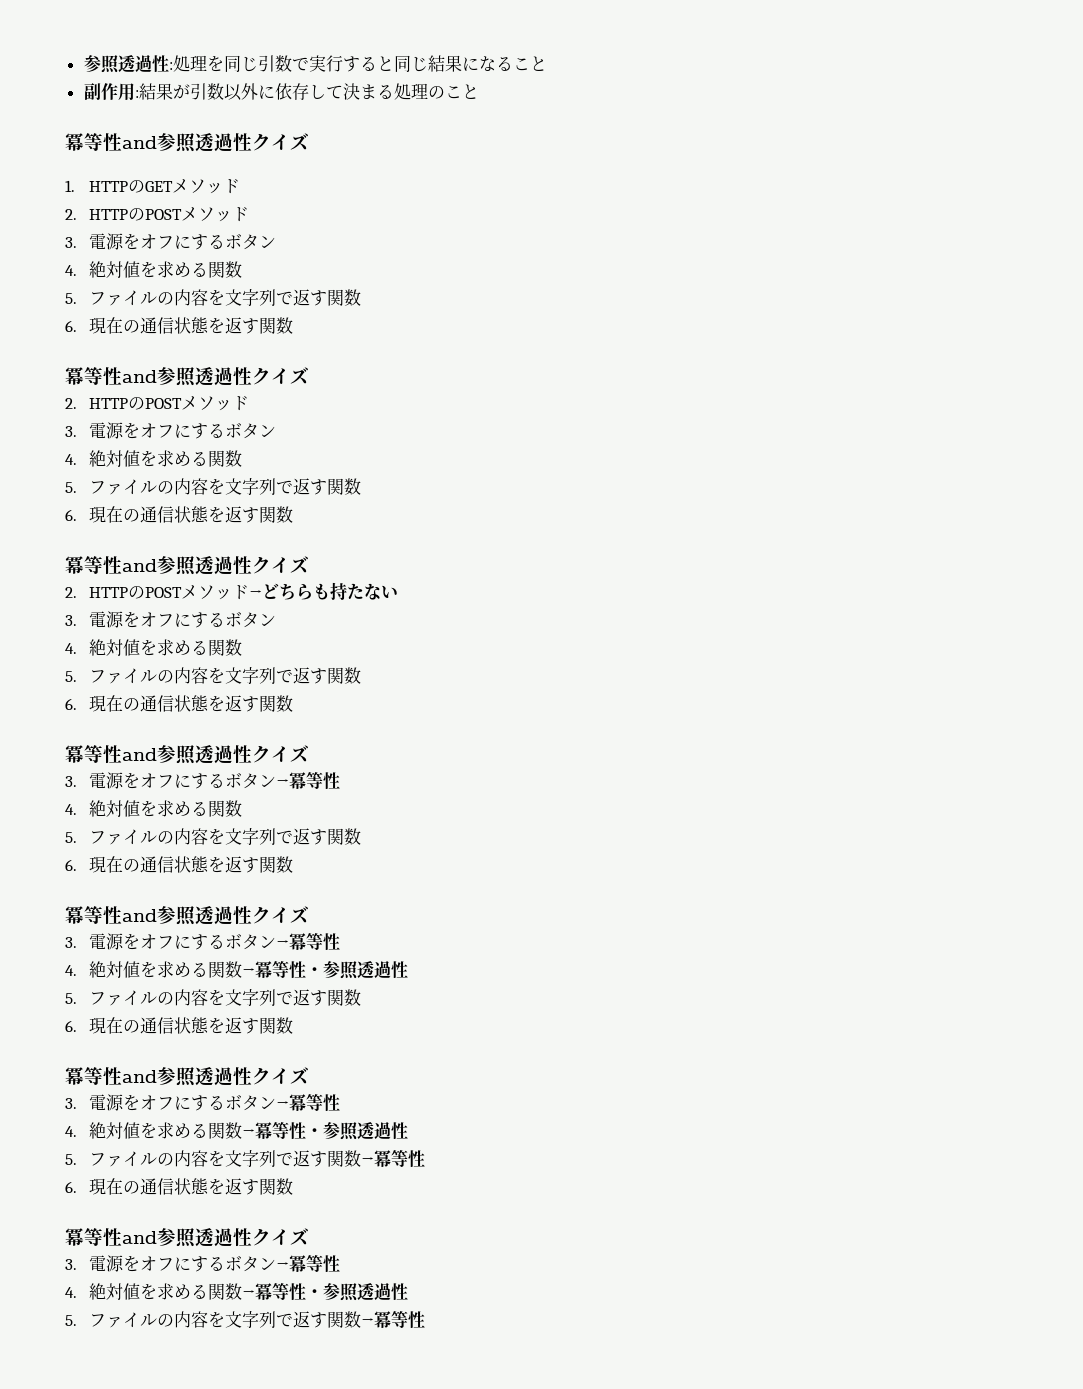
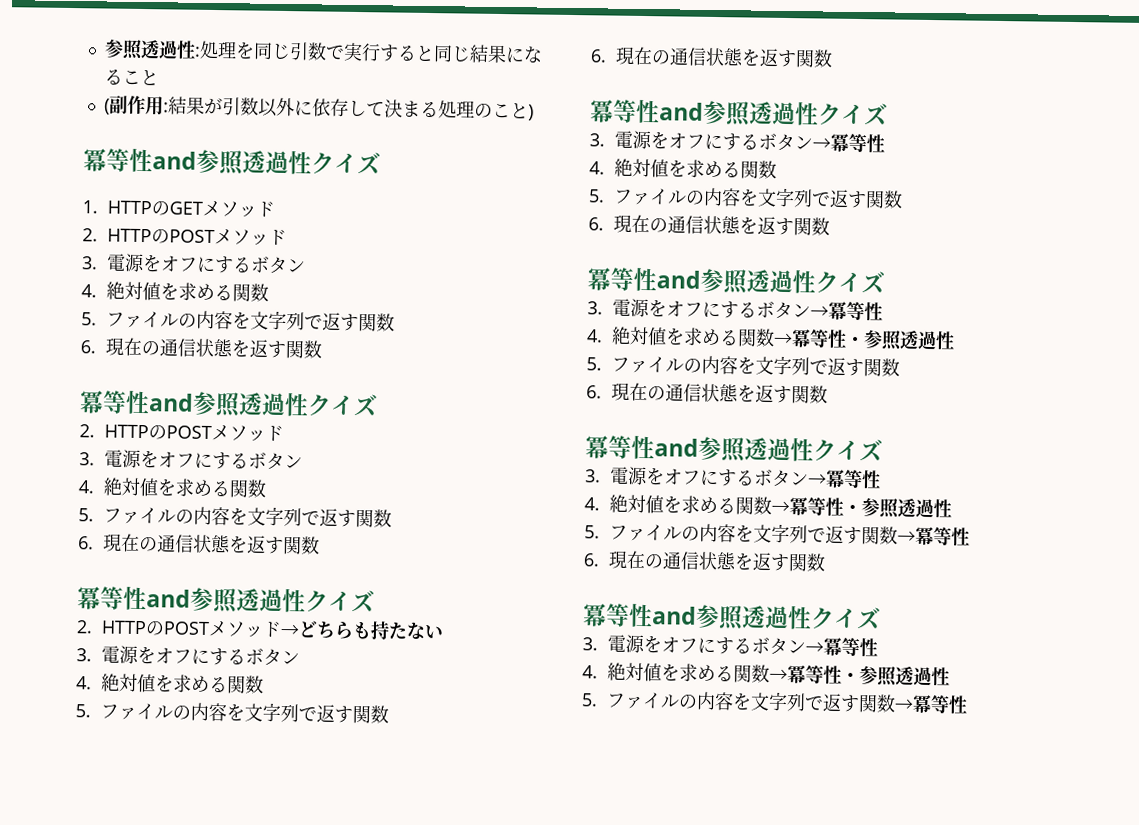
(547, 63) none -> [103,98,110,115] (
(479, 91) none -> [527,104,534,121] )

